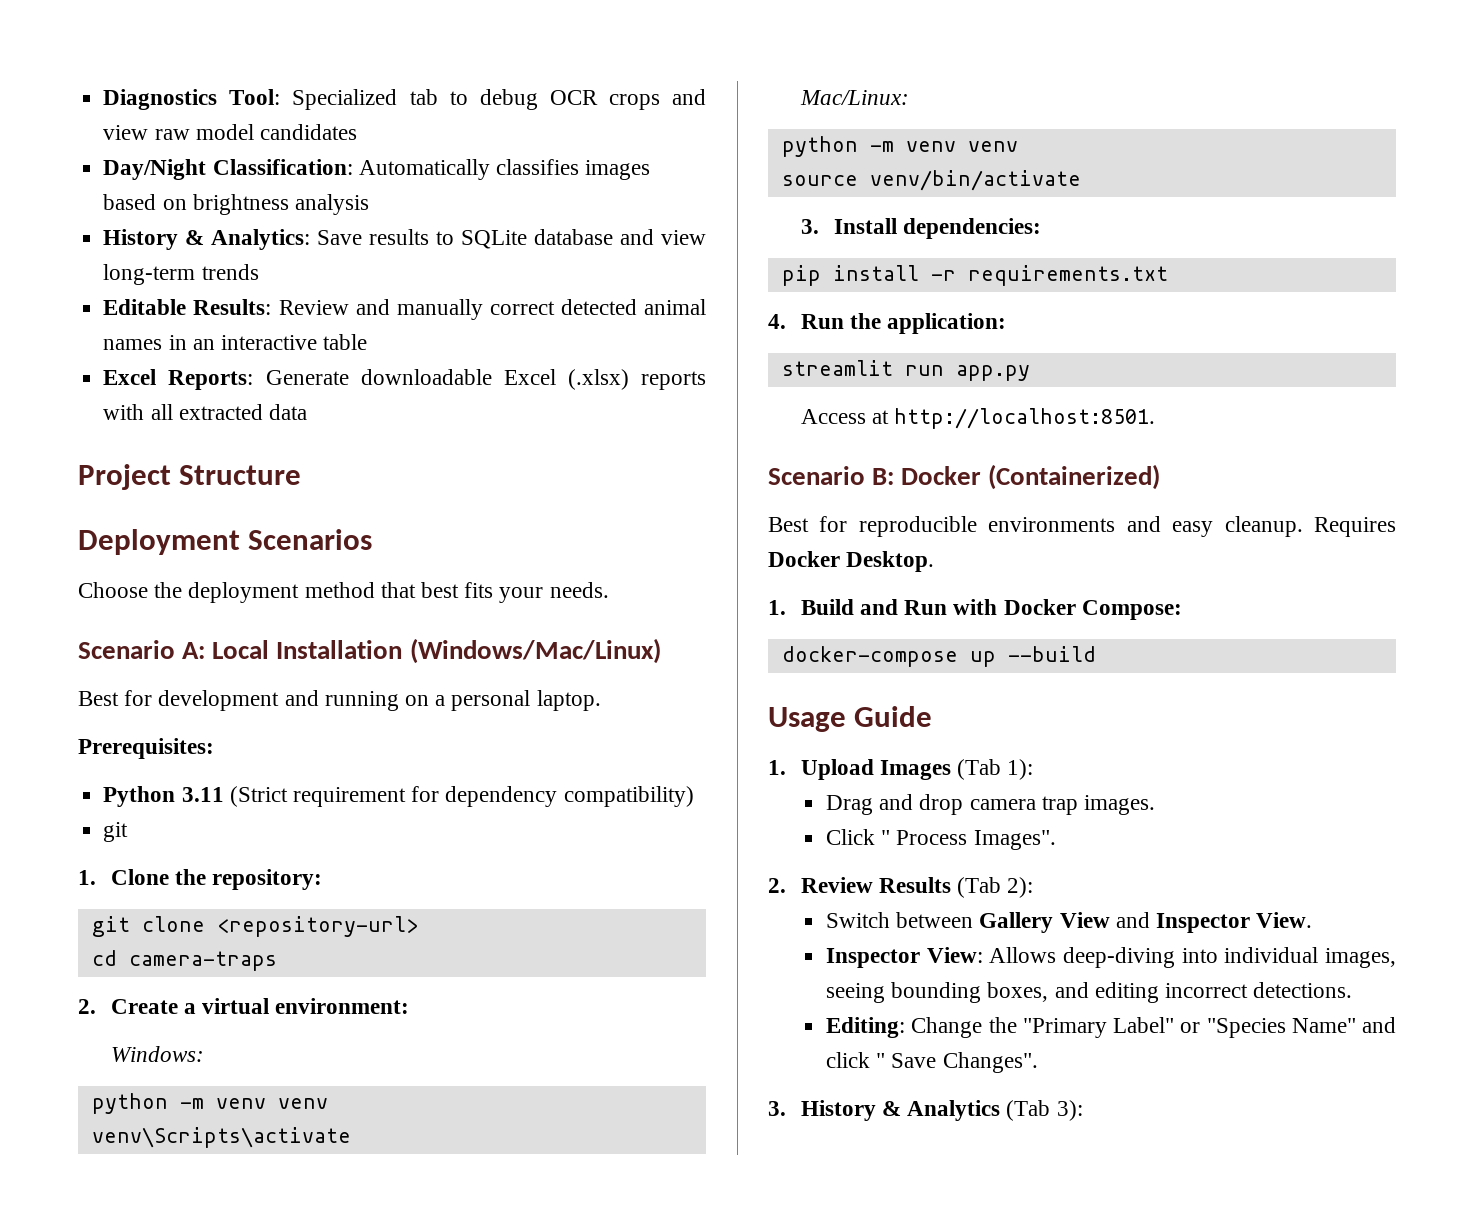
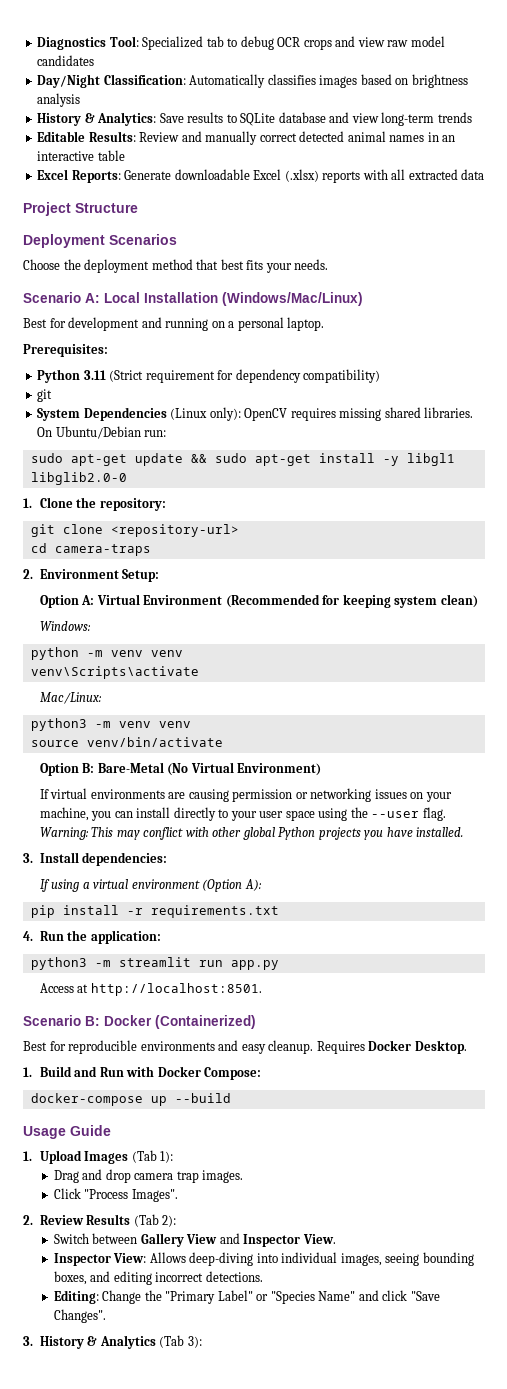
(129, 832) none -> [37,407,474,421] [37,426,167,439] [30,453,455,466] [30,472,127,485] // System Dependencies (Linux only): OpenCV requires missing shared libraries. On Ubuntu/Debian run: // sudo apt-get update && sudo apt-get install -y libgl1 libglib2.0-0
[110,998,410,1014] Create a virtual environment: -> [39,569,160,582] [39,594,478,608] Environment Setup: // Option A: Virtual Environment (Recommended for keeping system clean)
[781,136,858,157] python -> [30,718,87,731] python3
[800,218,1041,239] 3. Install dependencies: -> [39,762,322,776] [39,788,452,802] [39,807,446,821] [39,827,464,840] [23,852,168,866] [39,879,262,892] Option B: Bare-Metal (No Virtual Environment) // If virtual environments are causing permission or networking issues on your machine, you can install directly to your user space using the --user flag. Warning: This may conflict with other global Python projects you have installed. // 3. Install dependencies: // If using a virtual environment (Option A):
(1007, 323) none -> [30,957,111,970] python3 -m
[881,830,968,845] " Process -> [84,1189,129,1199] "Process
[876,1053,937,1068] " Save -> [410,1291,440,1301] "Save

